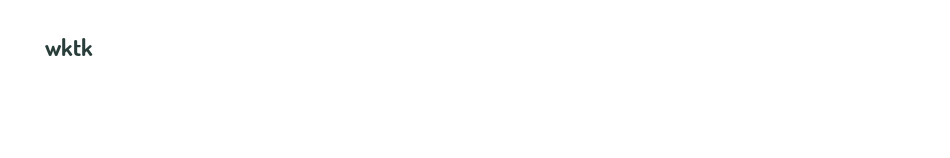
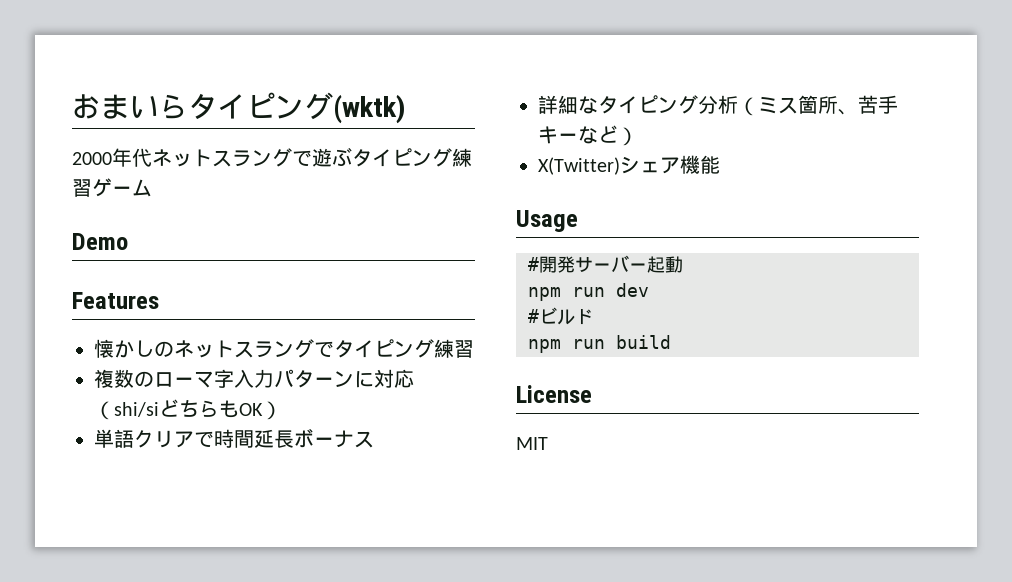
[45,38,93,56] wktk -> [72,92,405,124] [72,147,472,167] [72,178,152,197] [72,233,128,250] [72,292,159,309] [94,339,474,358] [94,369,414,388] [94,399,282,420] [94,428,374,448] [538,95,898,116] [538,125,638,146] [538,155,720,175] [516,210,578,232] [528,255,683,273] [528,283,649,301] [528,307,593,325] [528,335,671,353] [516,385,592,403] [516,437,548,450] おまいらタイピング(wktk) // 2000年代ネットスラングで遊ぶタイピング練習ゲーム // Demo // Features // 懐かしのネットスラングでタイピング練習 // 複数のローマ字入力パターンに対応（shi/siどちらもOK） // 単語クリアで時間延長ボーナス // 詳細なタイピング分析（ミス箇所、苦手キーなど） // X(Twitter)シェア機能 // Usage // #開発サーバー起動 // npm run dev // #ビルド // npm run build // License // MIT

